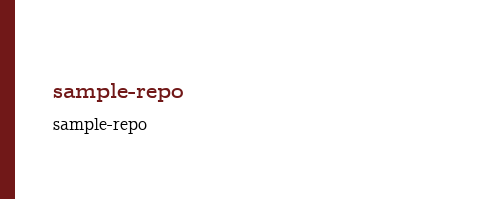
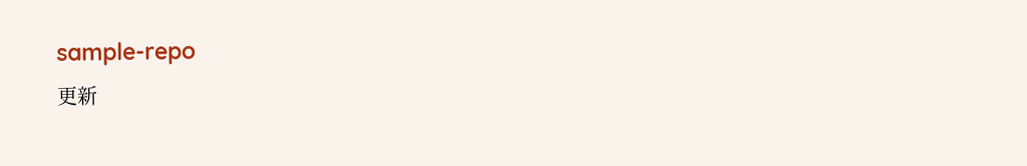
[53,118,147,134] sample-repo -> [56,85,98,107] 更新

